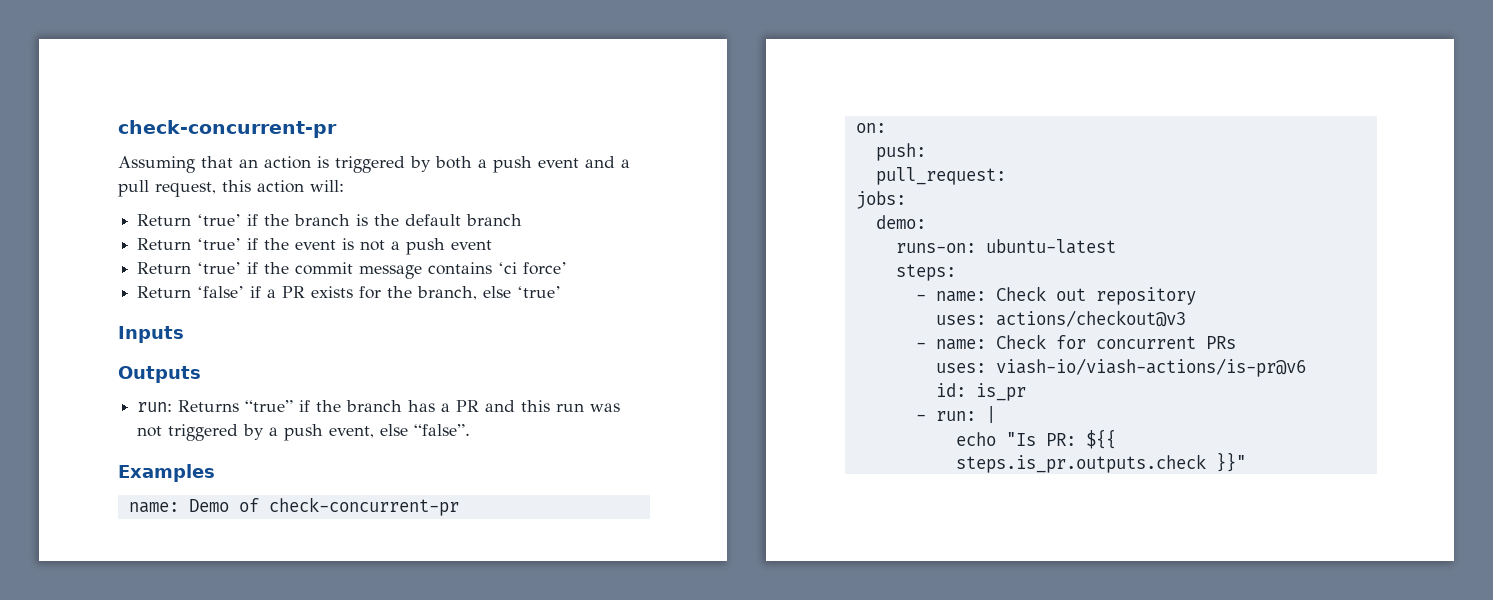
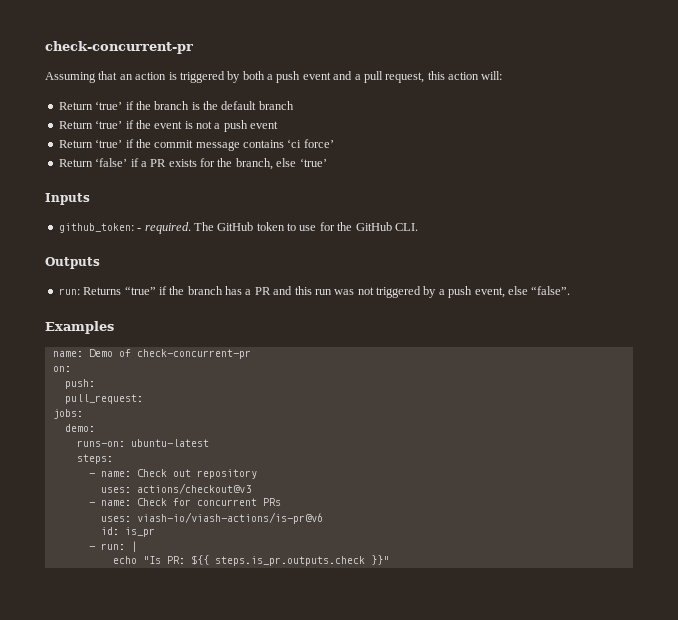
(184, 334) none -> [58,222,418,234] // github_token: - required. The GitHub token to use for the GitHub CLI.

